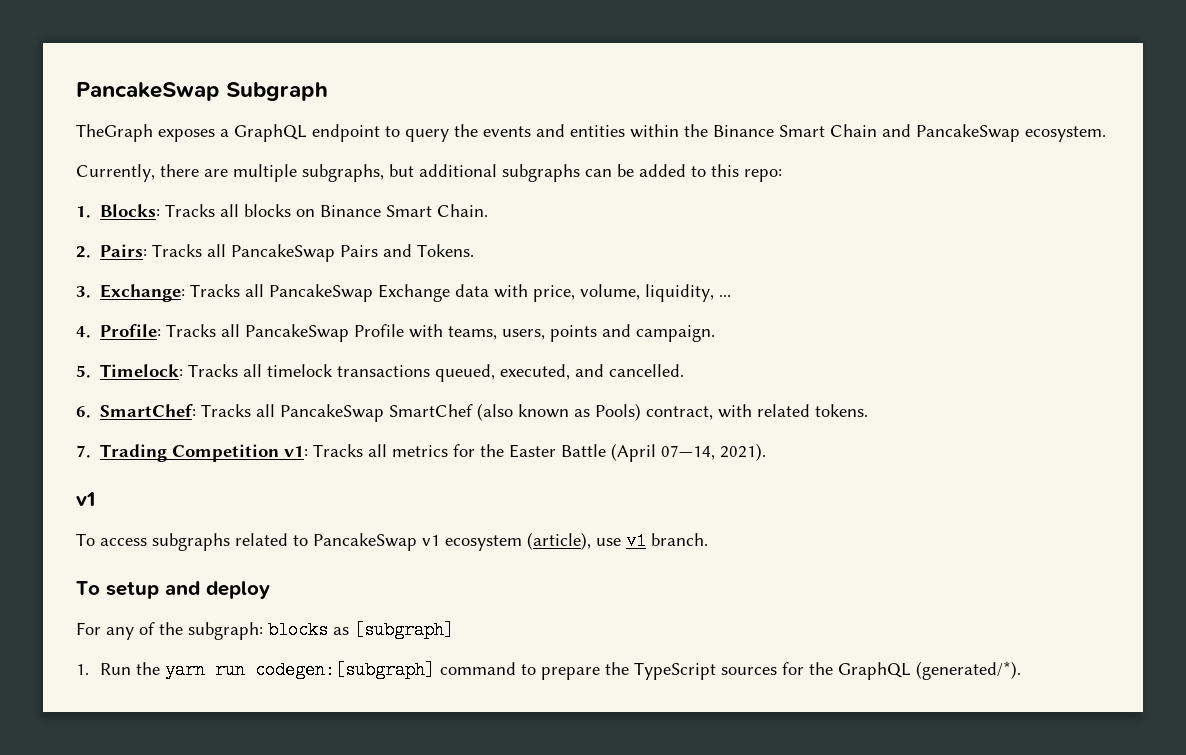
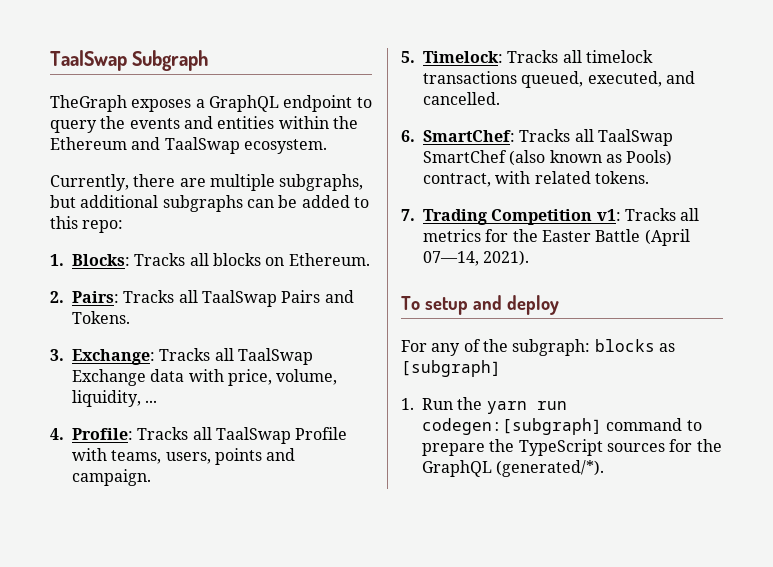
[76,82,220,101] PancakeSwap -> [50,50,127,71] TaalSwap
[713,124,1020,142] Binance Smart Chain and PancakeSwap -> [50,137,240,154] Ethereum and TaalSwap
[320,204,489,217] Binance Smart Chain. -> [288,253,370,266] Ethereum.
[231,244,336,262] PancakeSwap -> [201,290,277,307] TaalSwap
[269,284,374,302] PancakeSwap -> [237,348,313,365] TaalSwap
[245,324,350,342] PancakeSwap -> [215,427,291,444] TaalSwap
[280,404,385,422] PancakeSwap -> [597,129,673,146] TaalSwap
[76,492,95,506] [76,532,708,551] // v1 // To access subgraphs related to PancakeSwap v1 ecosystem (article), use v1 branch. -> (530, 258) none

